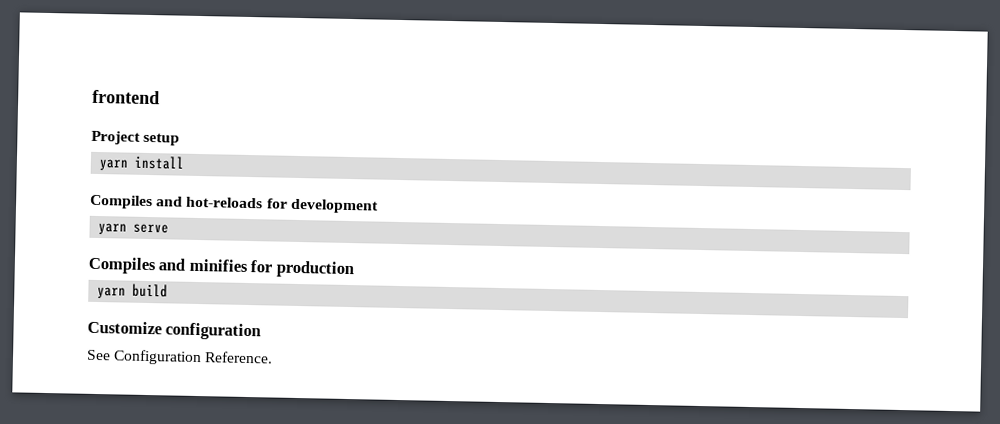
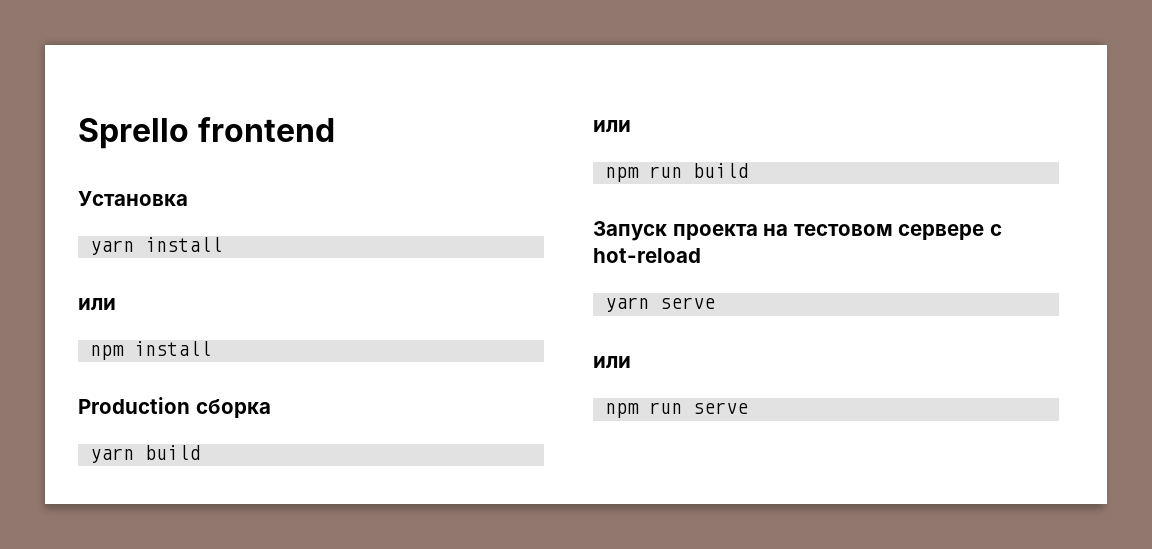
(92, 97) none -> [78,118,189,149] Sprello
[91,130,181,146] Project setup -> [78,191,188,206] Установка
[90,194,379,214] [98,223,170,235] [88,256,354,279] [97,283,169,299] [87,320,262,341] [86,349,274,366] Compiles and hot-reloads for development // yarn serve // Compiles and minifies for production // yarn build // Customize configuration // See Configuration Reference. -> [78,298,116,310] [90,341,212,360] [78,397,271,418] [90,445,201,463] [593,120,631,132] [605,163,749,182] [593,221,1002,241] [593,248,701,263] [605,297,716,312] [593,356,631,368] [605,402,749,418] или // npm install // Production сборка // yarn build // или // npm run build // Запуск проекта на тестовом сервере с hot-reload // yarn serve // или // npm run serve

